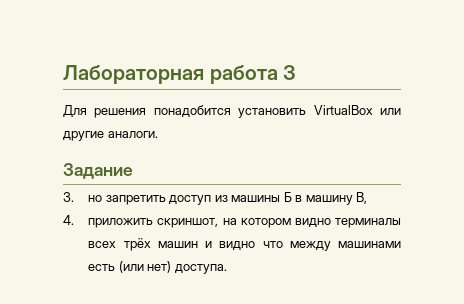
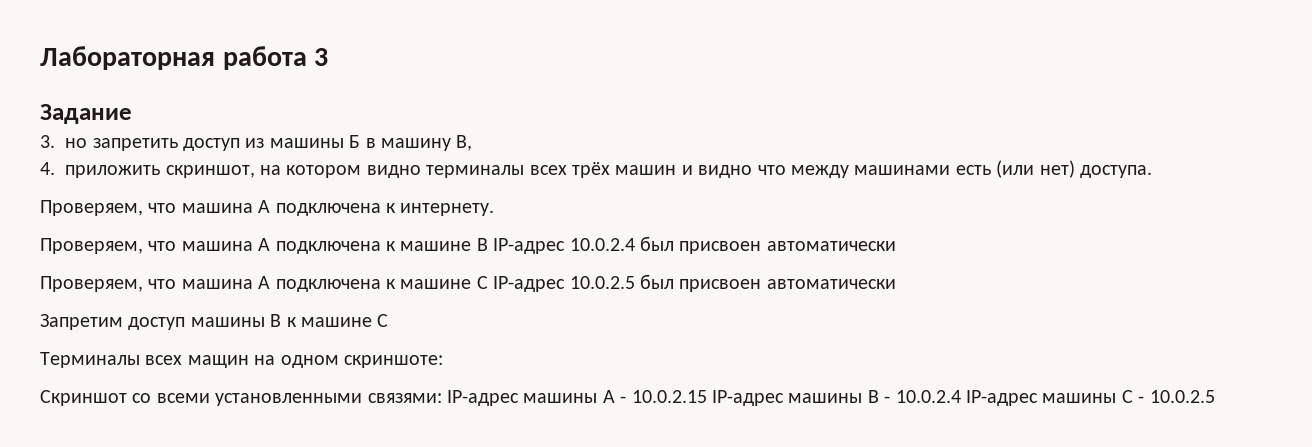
[63,105,401,118] [63,131,158,141] // Для решения понадобится установить VirtualBox или другие аналоги. -> (329, 57) none
(227, 269) none -> [40,200,495,216] [40,236,896,254] [40,274,896,292] [40,314,389,330] [40,352,443,368] [40,390,1215,406] // Проверяем, что машина А подключена к интернету. // Проверяем, что машина А подключена к машине В IP-адрес 10.0.2.4 был присвоен автоматически // Проверяем, что машина А подключена к машине С IP-адрес 10.0.2.5 был присвоен автоматически // Запретим доступ машины В к машине С // Терминалы всех мащин на одном скриншоте: // Скриншот со всеми установленными связями: IP-адрес машины А - 10.0.2.15 IP-адрес машины В - 10.0.2.4 IP-адрес машины С - 10.0.2.5

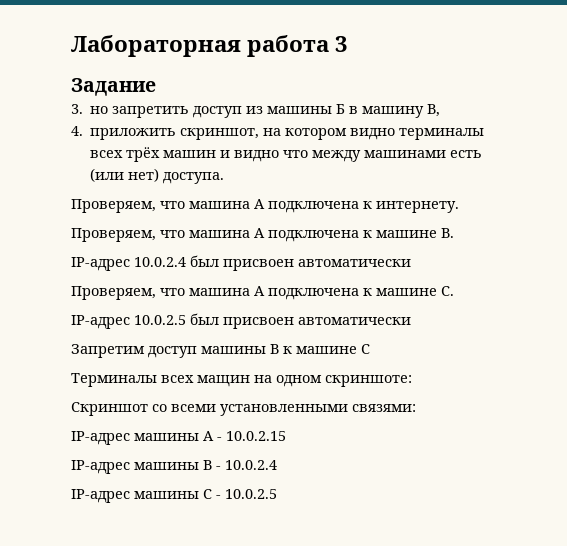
[476,238,488,251] В -> [441,228,454,238] В. //
[476,276,488,289] С -> [441,286,454,296] С. //
(442, 398) none -> (416, 408) //
(707, 396) none -> (286, 436) //
(961, 396) none -> (277, 465) //

